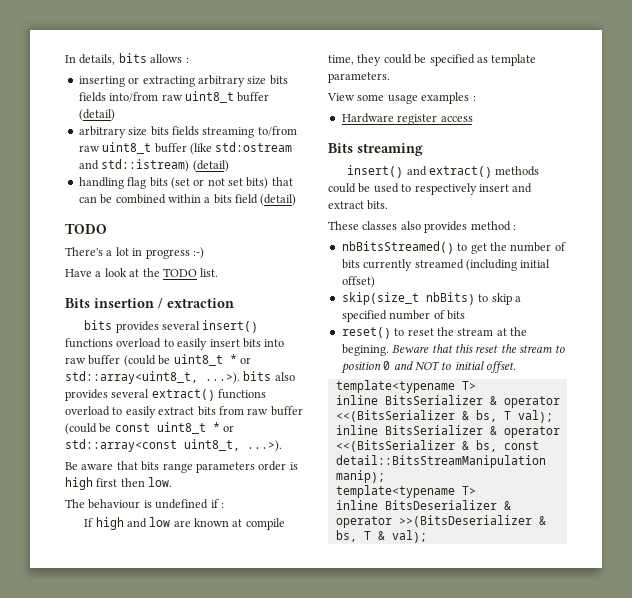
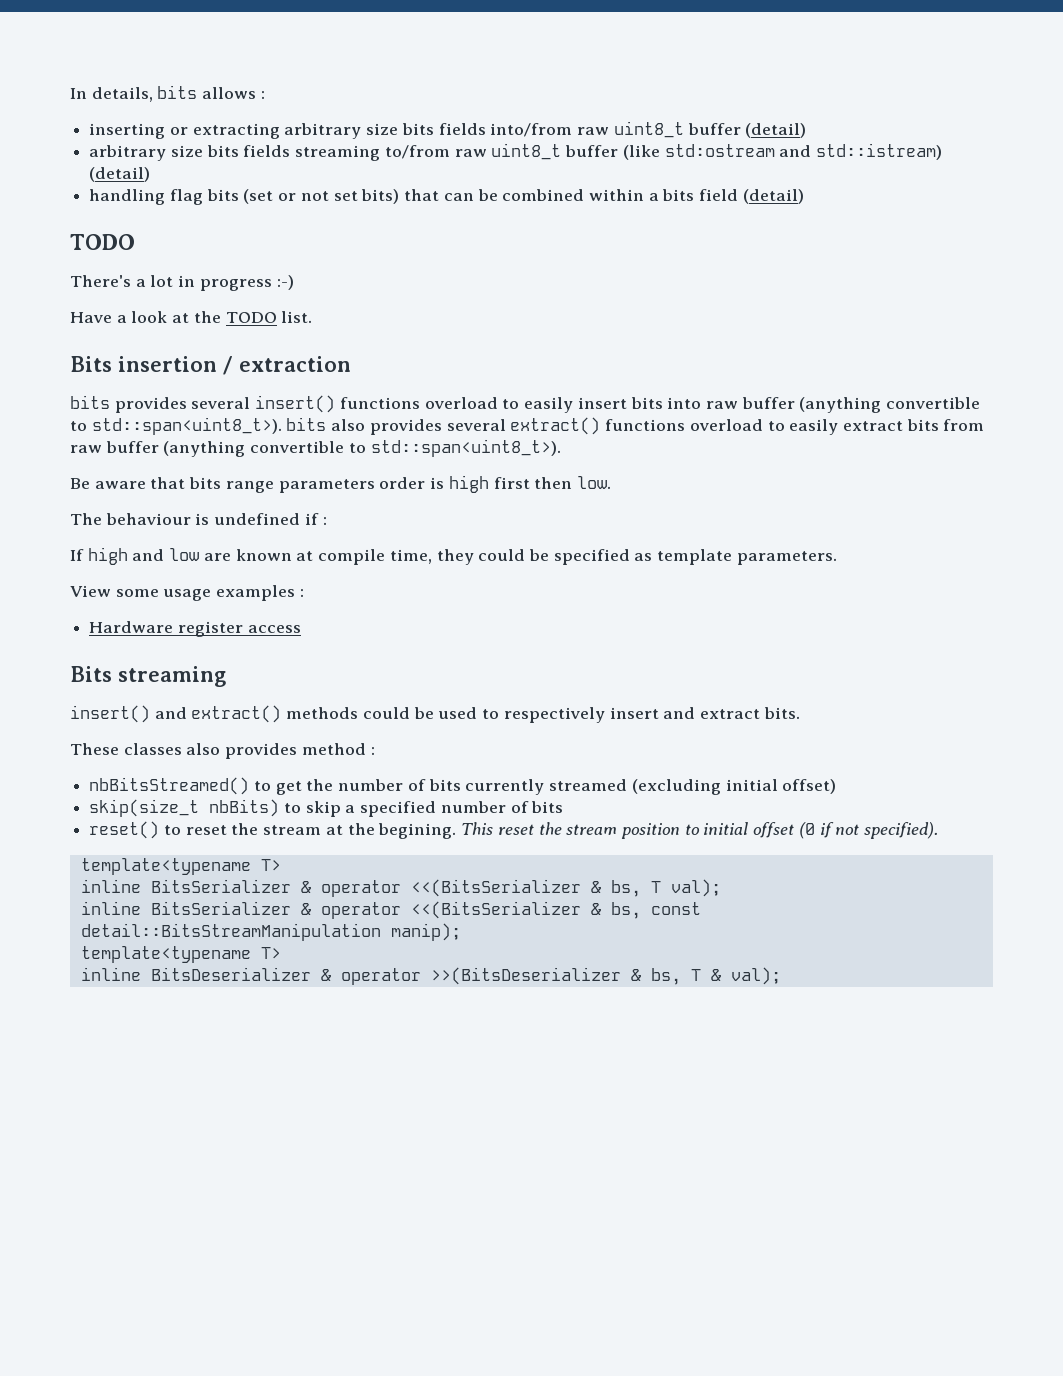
[123,354,251,367] [65,371,240,384] (could be uint8_t * or std::array<uint8_t, ...>). -> [799,397,981,413] [70,417,282,435] (anything convertible to std::span<uint8_t>).
[65,422,235,435] [65,439,282,452] (could be const uint8_t * or std::array<const uint8_t, ...>). -> [163,439,561,457] (anything convertible to std::span<uint8_t>).
[465,259,517,271] (including -> [631,779,721,795] (excluding
[392,344,566,353] [340,361,516,374] Beware that this reset the stream to position 0 and NOT to initial offset. -> [461,822,939,839] This reset the stream position to initial offset (0 if not specified).

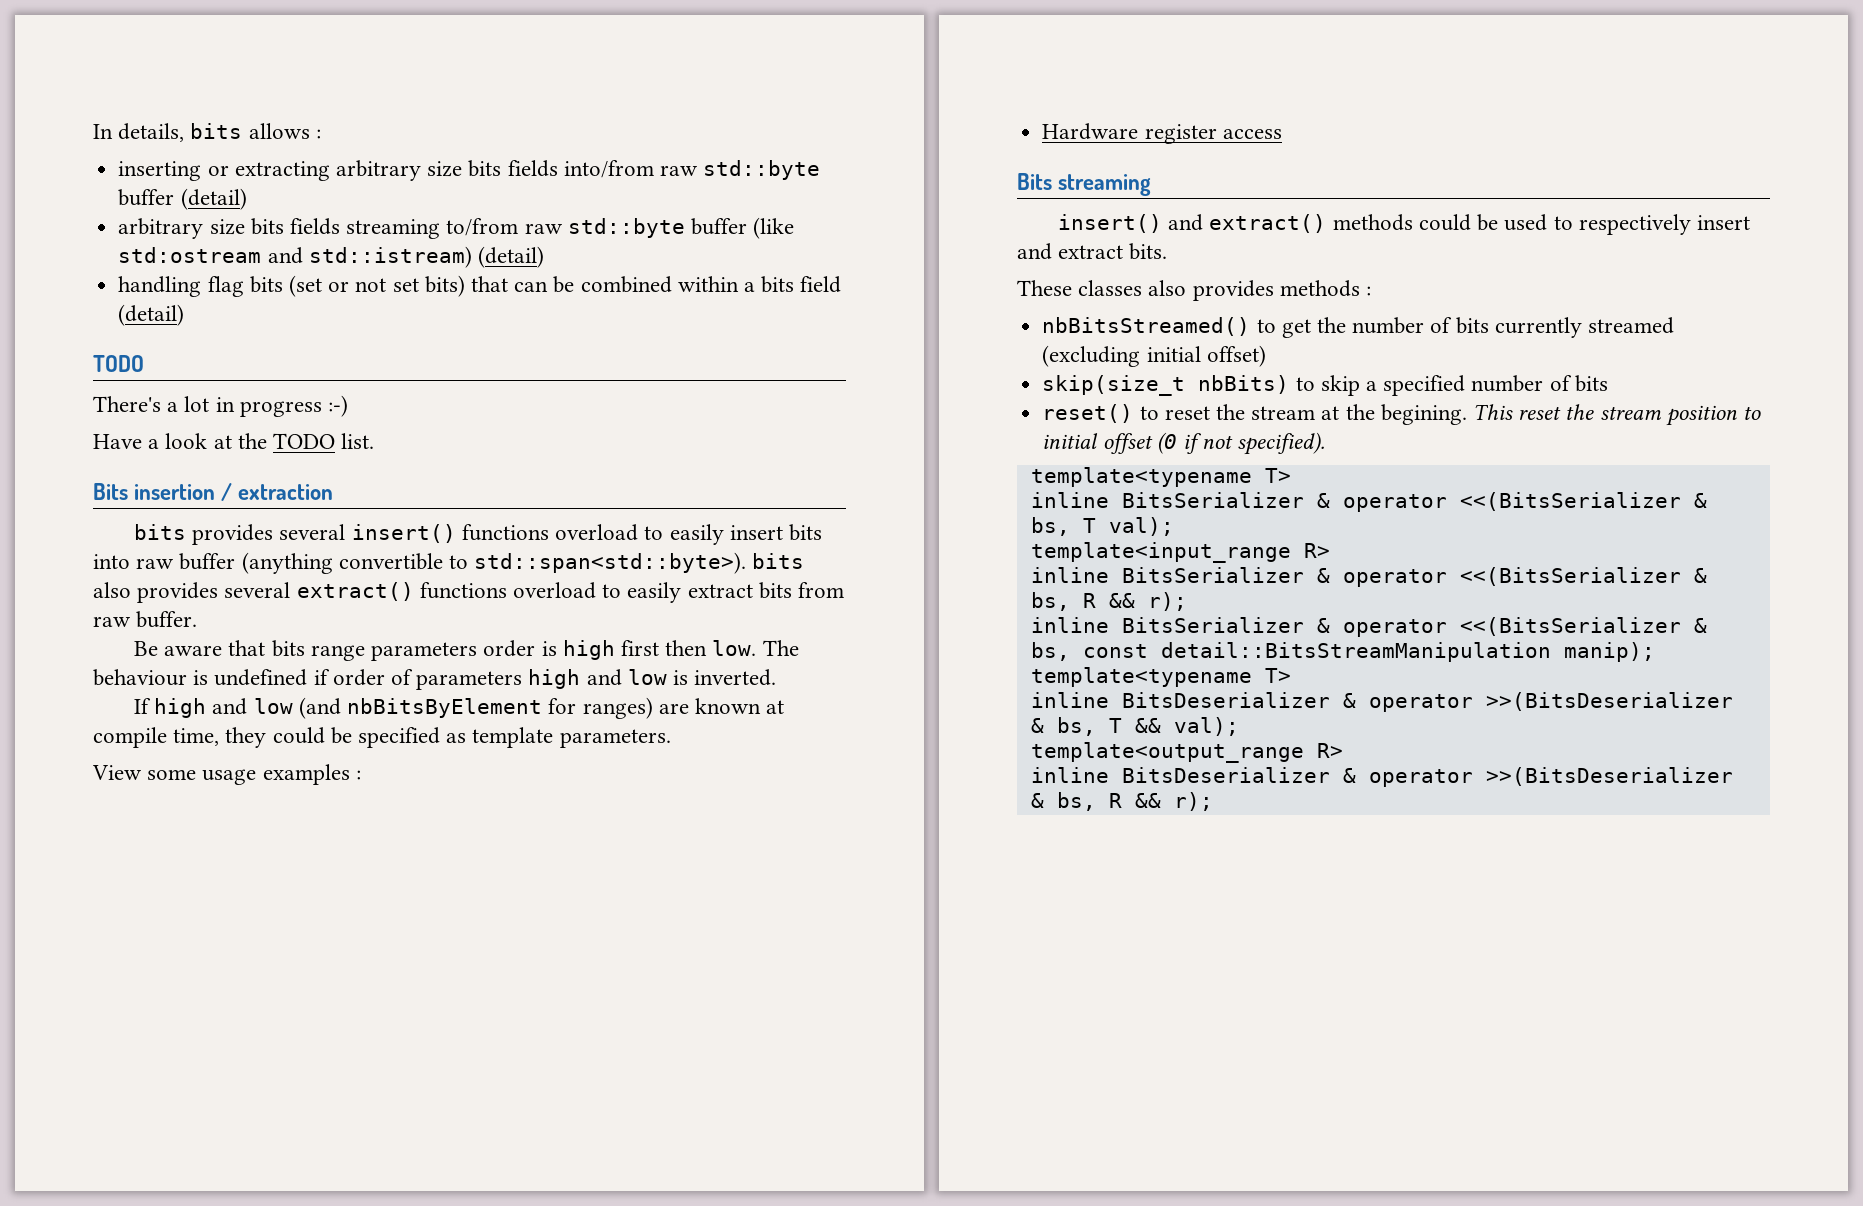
[613,121,684,138] uint8_t -> [703,160,821,180] std::byte
[491,143,562,160] uint8_t -> [567,218,685,238] std::byte
[91,417,282,435] std::span<uint8_t>). -> [474,552,747,574] std::span<std::byte>).
[105,439,561,457] buffer (anything convertible to std::span<uint8_t>). -> [136,611,198,628] buffer.
(611, 482) // -> (757, 648) none
[322,517,327,525] : -> [332,669,777,690] order of parameters high and low is inverted.
(200, 554) none -> [298,697,653,719] (and nbBitsByElement for ranges)
[301,743,366,755] method -> [1279,280,1360,297] methods
(721, 888) none -> [1030,542,1330,563] [1030,567,1707,587] [1030,592,1187,611] // template<input_range R> // inline BitsSerializer & operator <<(BitsSerializer & bs, R && r);
[710,967,781,985] & val); -> [1134,717,1239,736] [1030,742,1343,763] [1030,767,1733,787] [1030,792,1213,811] && val); // template<output_range R> // inline BitsDeserializer & operator >>(BitsDeserializer & bs, R && r);

